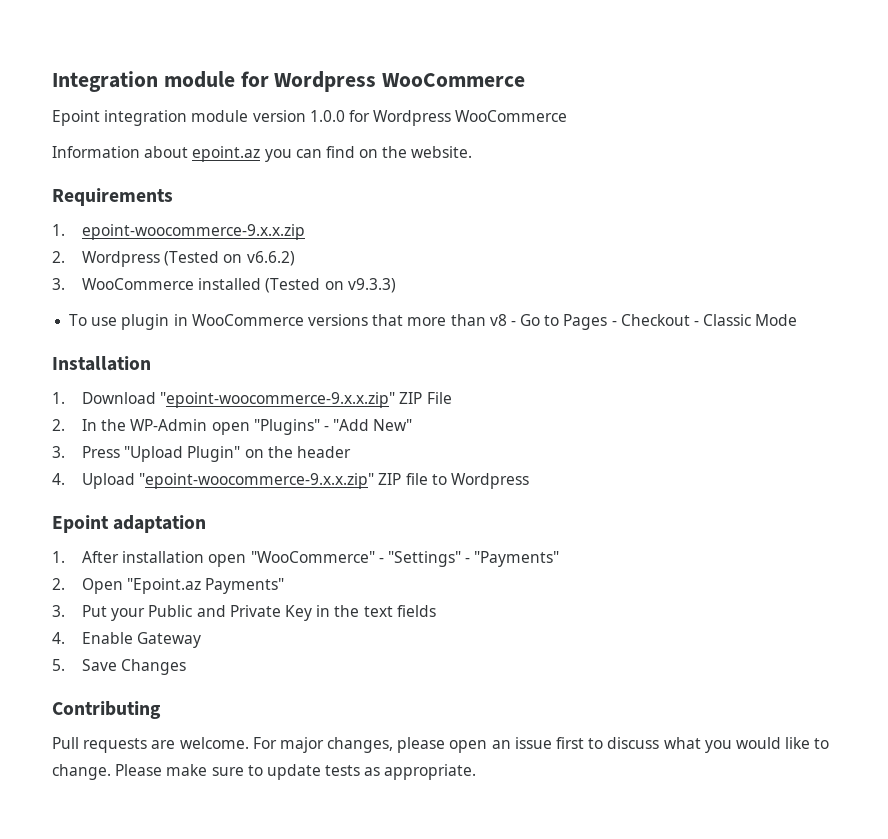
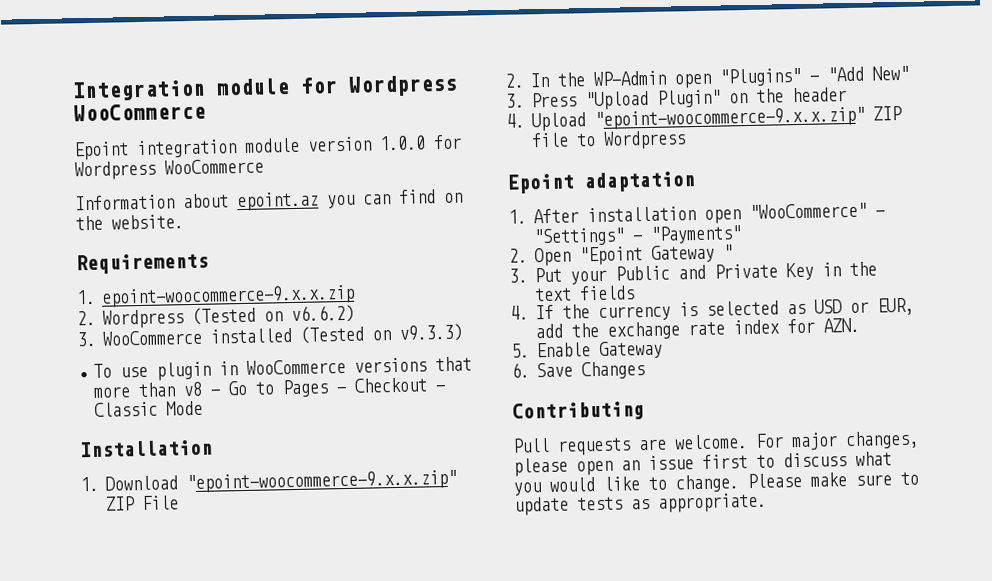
[127,578,285,594] "Epoint.az Payments" -> [579,244,733,266] "Epoint Gateway "
(65, 638) none -> [535,297,914,321] [535,317,860,340] [511,343,530,358] If the currency is selected as USD or EUR, add the exchange rate index for AZN. // 5.
[52,659,65,671] 5. -> [511,362,530,378] 6.

